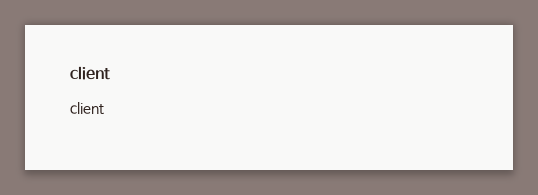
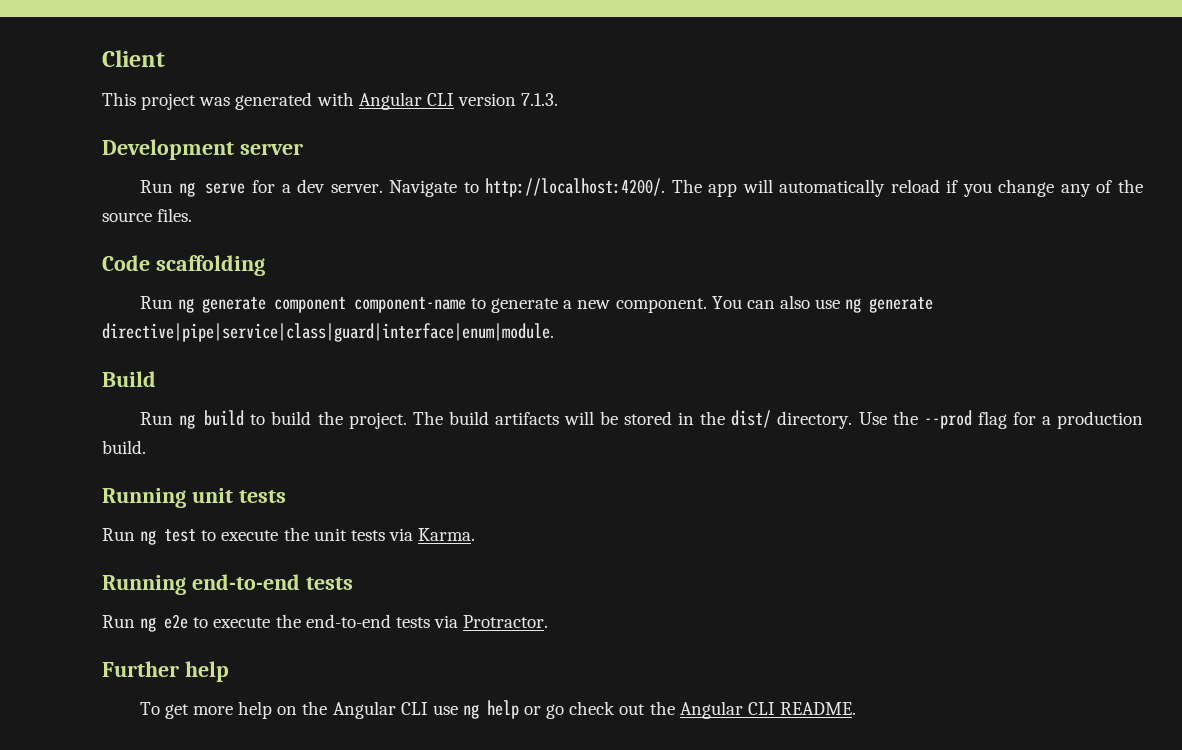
[70,66,110,80] [70,102,104,115] client // client -> [102,50,165,67] [102,92,559,110] [102,139,303,160] [139,178,1144,197] [102,208,193,222] [102,255,265,276] [139,295,934,313] [102,323,554,342] [102,371,156,387] [139,410,1143,429] [102,440,146,454] [102,488,286,508] [102,527,476,545] [102,574,353,595] [102,614,549,632] [102,661,229,682] [139,700,856,719] Client // This project was generated with Angular CLI version 7.1.3. // Development server // Run ng serve for a dev server. Navigate to http://localhost:4200/. The app will automatically reload if you change any of the source files. // Code scaffolding // Run ng generate component component-name to generate a new component. You can also use ng generate directive|pipe|service|class|guard|interface|enum|module. // Build // Run ng build to build the project. The build artifacts will be stored in the dist/ directory. Use the --prod flag for a production build. // Running unit tests // Run ng test to execute the unit tests via Karma. // Running end-to-end tests // Run ng e2e to execute the end-to-end tests via Protractor. // Further help // To get more help on the Angular CLI use ng help or go check out the Angular CLI README.

